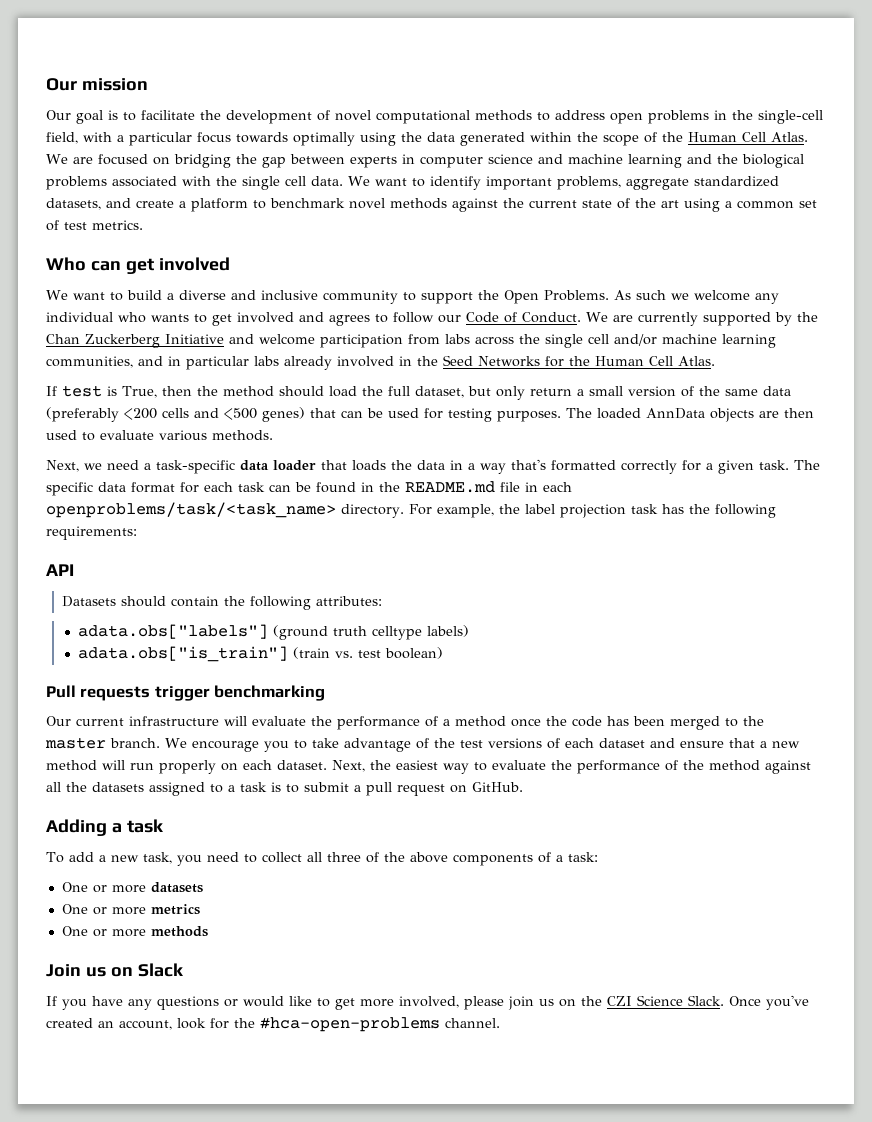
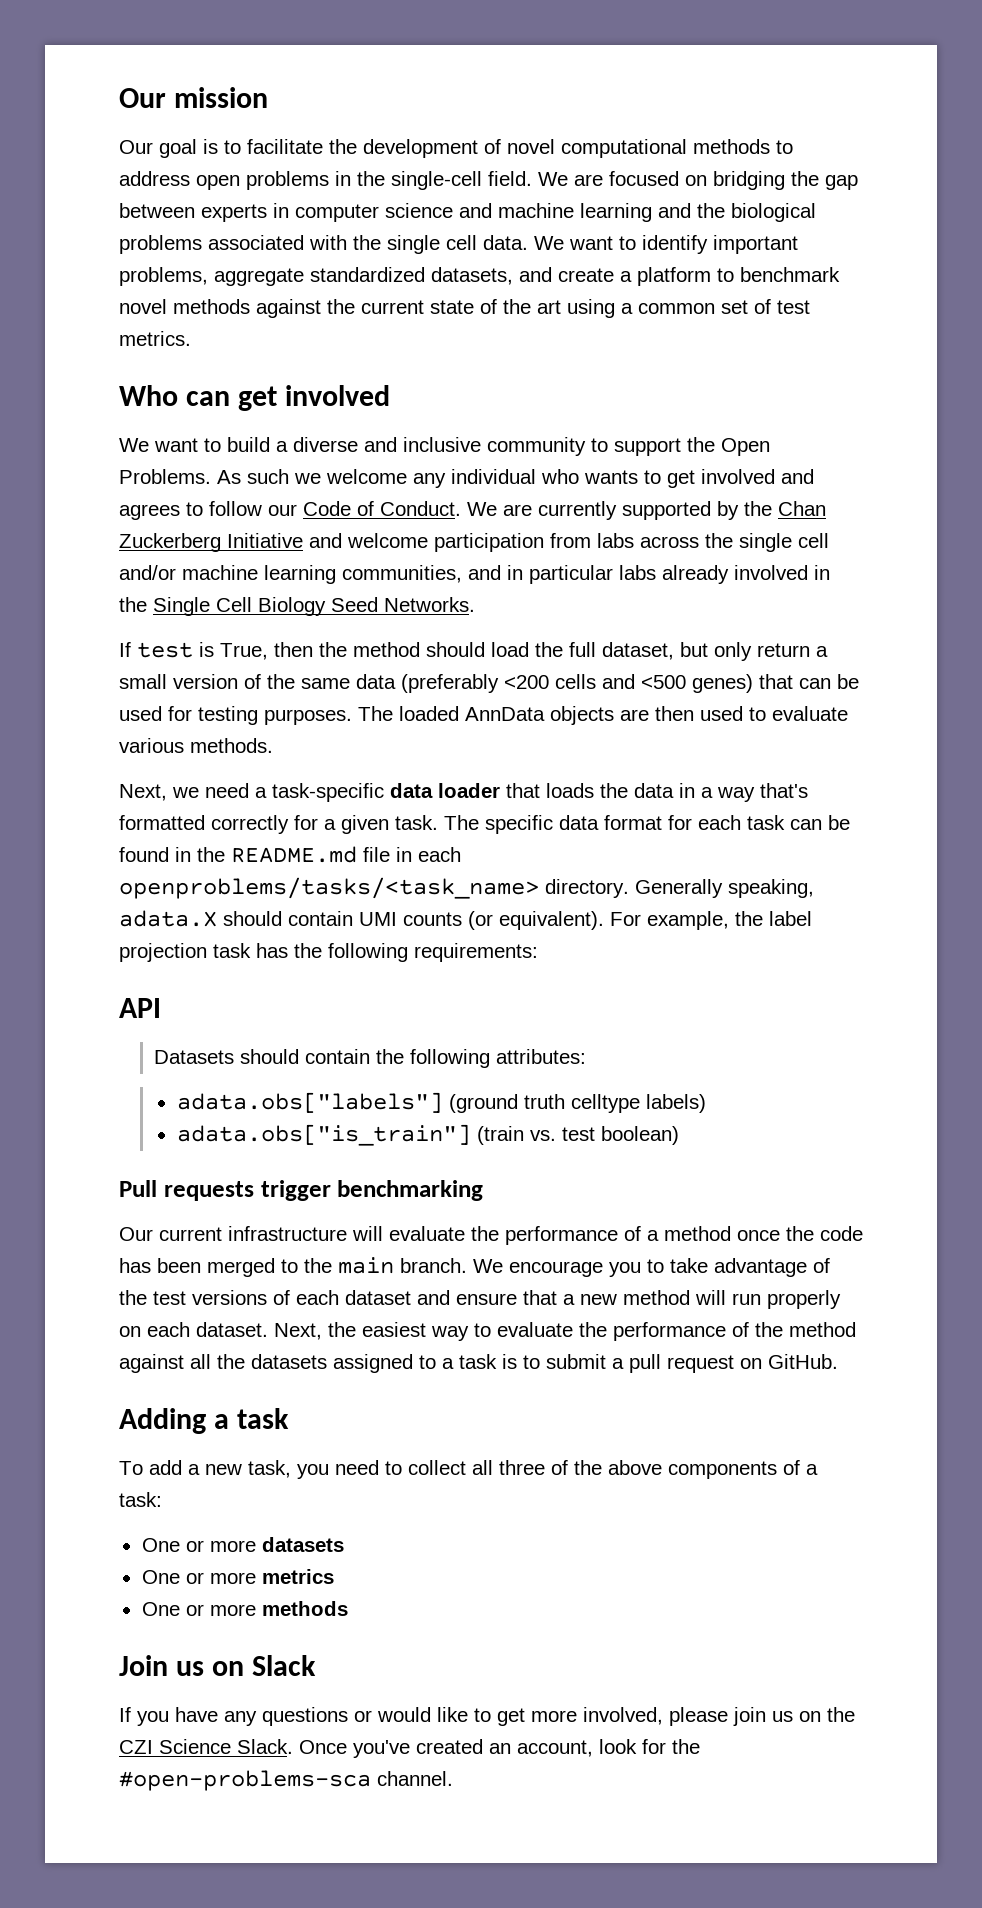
[46,132,808,146] field, with a particular focus towards optimally using the data generated within the scope of the Human Cell Atlas. -> [488,171,532,186] field.
[443,355,715,367] Seed Networks for the Human Cell Atlas. -> [153,597,475,616] Single Cell Biology Seed Networks.
[46,502,404,518] openproblems/task/<task_name> directory. -> [119,877,814,899] [119,910,604,930] openproblems/tasks/<task_name> directory. Generally speaking, adata.X should contain UMI counts (or equivalent).
[45,737,106,749] master -> [338,1257,394,1274] main
[260,1017,440,1032] #hca-open-problems -> [119,1770,371,1791] #open-problems-sca

